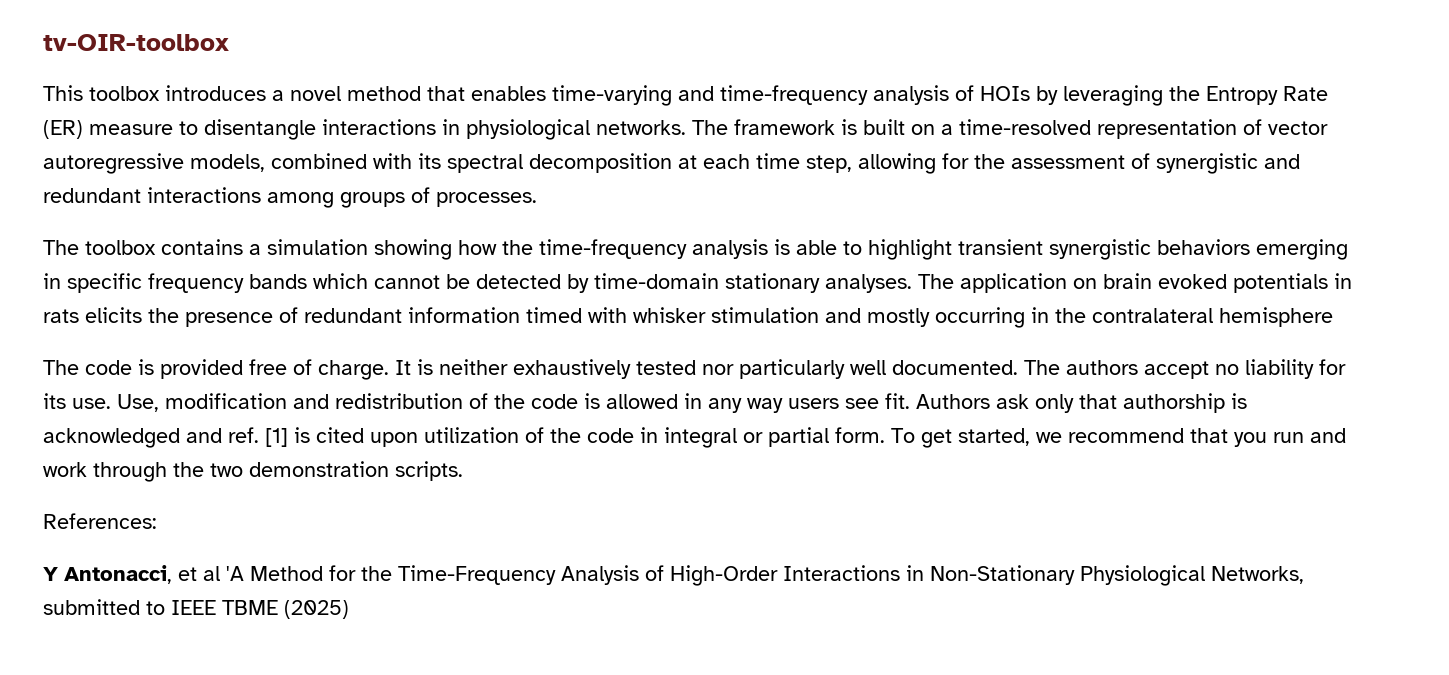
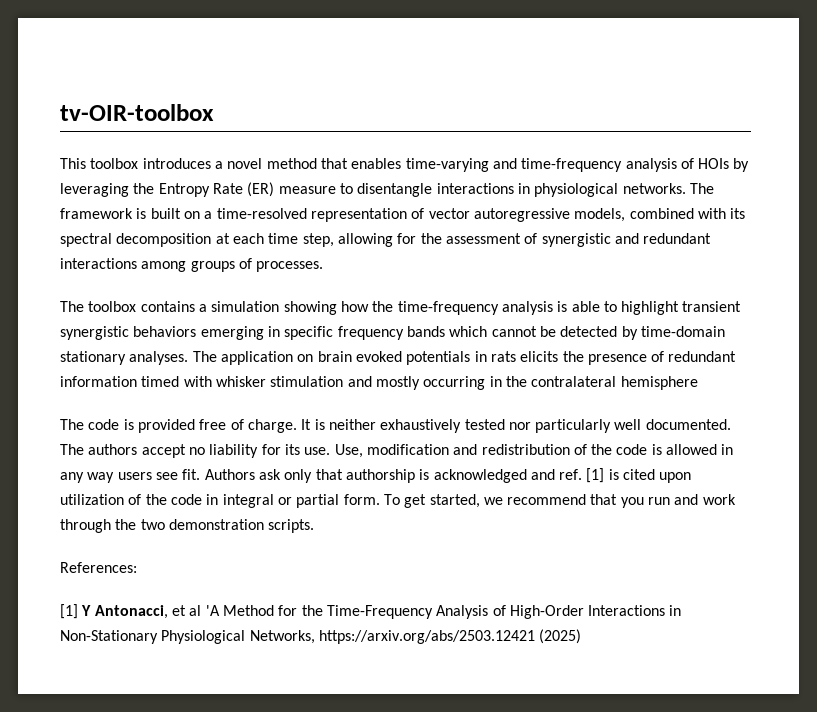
(157, 521) none -> [60,604,78,619] [1]
[43,599,278,615] submitted to IEEE TBME -> [318,630,535,644] https://arxiv.org/abs/2503.12421

